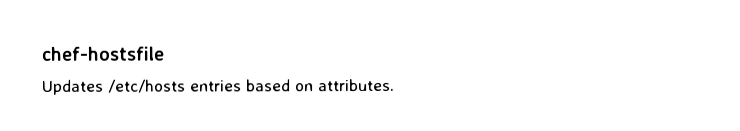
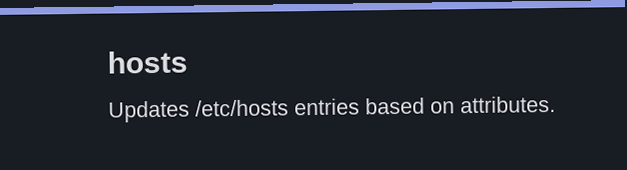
[41,46,164,61] chef-hostsfile -> [107,50,188,74] hosts

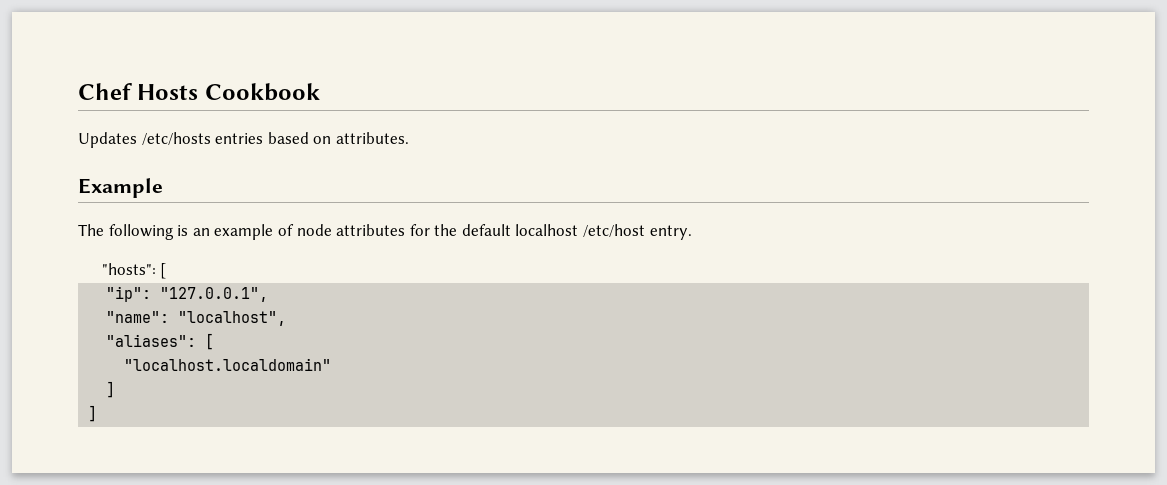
[107,50,188,74] hosts -> [78,83,320,101] Chef Hosts Cookbook
(556, 104) none -> [78,178,163,198] [78,224,692,240] [101,263,167,279] [106,286,269,302] [106,311,287,326] [106,333,215,350] [124,358,332,371] [106,381,116,398] [88,405,98,422] // Example // The following is an example of node attributes for the default localhost /etc/host entry. // "hosts": [ // "ip": "127.0.0.1", // "name": "localhost", // "aliases": [ // "localhost.localdomain" // ] // ]

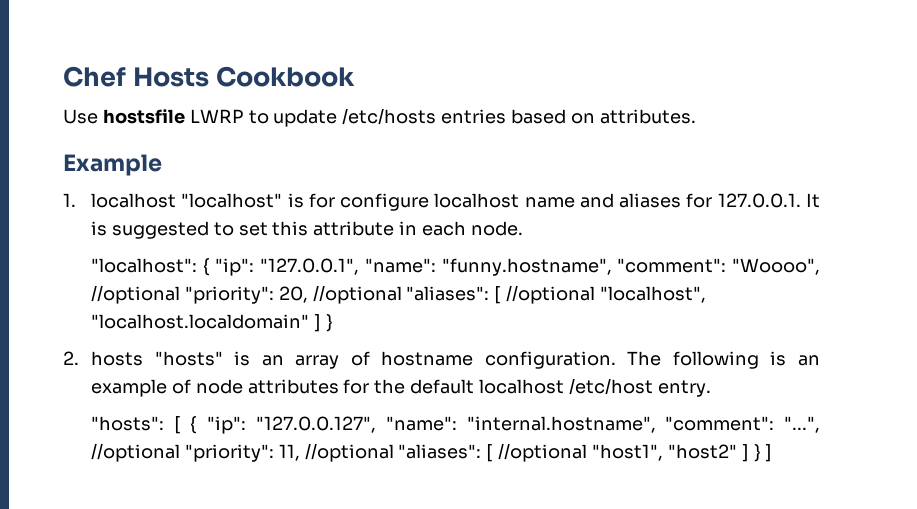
[78,132,137,148] Updates -> [63,109,338,127] Use hostsfile LWRP to update
(163, 188) none -> [63,193,820,211] [90,221,523,239] [90,258,820,276] [90,285,707,304] [90,314,333,332] [63,351,616,369] 1. localhost "localhost" is for configure localhost name and aliases for 127.0.0.1. It is suggested to set this attribute in each node. // "localhost": { "ip": "127.0.0.1", "name": "funny.hostname", "comment": "Woooo", //optional "priority": 20, //optional "aliases": [ //optional "localhost", "localhost.localdomain" ] } // 2. hosts "hosts" is an array of hostname configuration.
[106,286,269,302] [106,311,287,326] [106,333,215,350] [124,358,332,371] [106,381,116,398] // "ip": "127.0.0.1", // "name": "localhost", // "aliases": [ // "localhost.localdomain" // ] // -> [190,416,820,434] [90,443,761,462] { "ip": "127.0.0.127", "name": "internal.hostname", "comment": "...", //optional "priority": 11, //optional "aliases": [ //optional "host1", "host2" ] }

